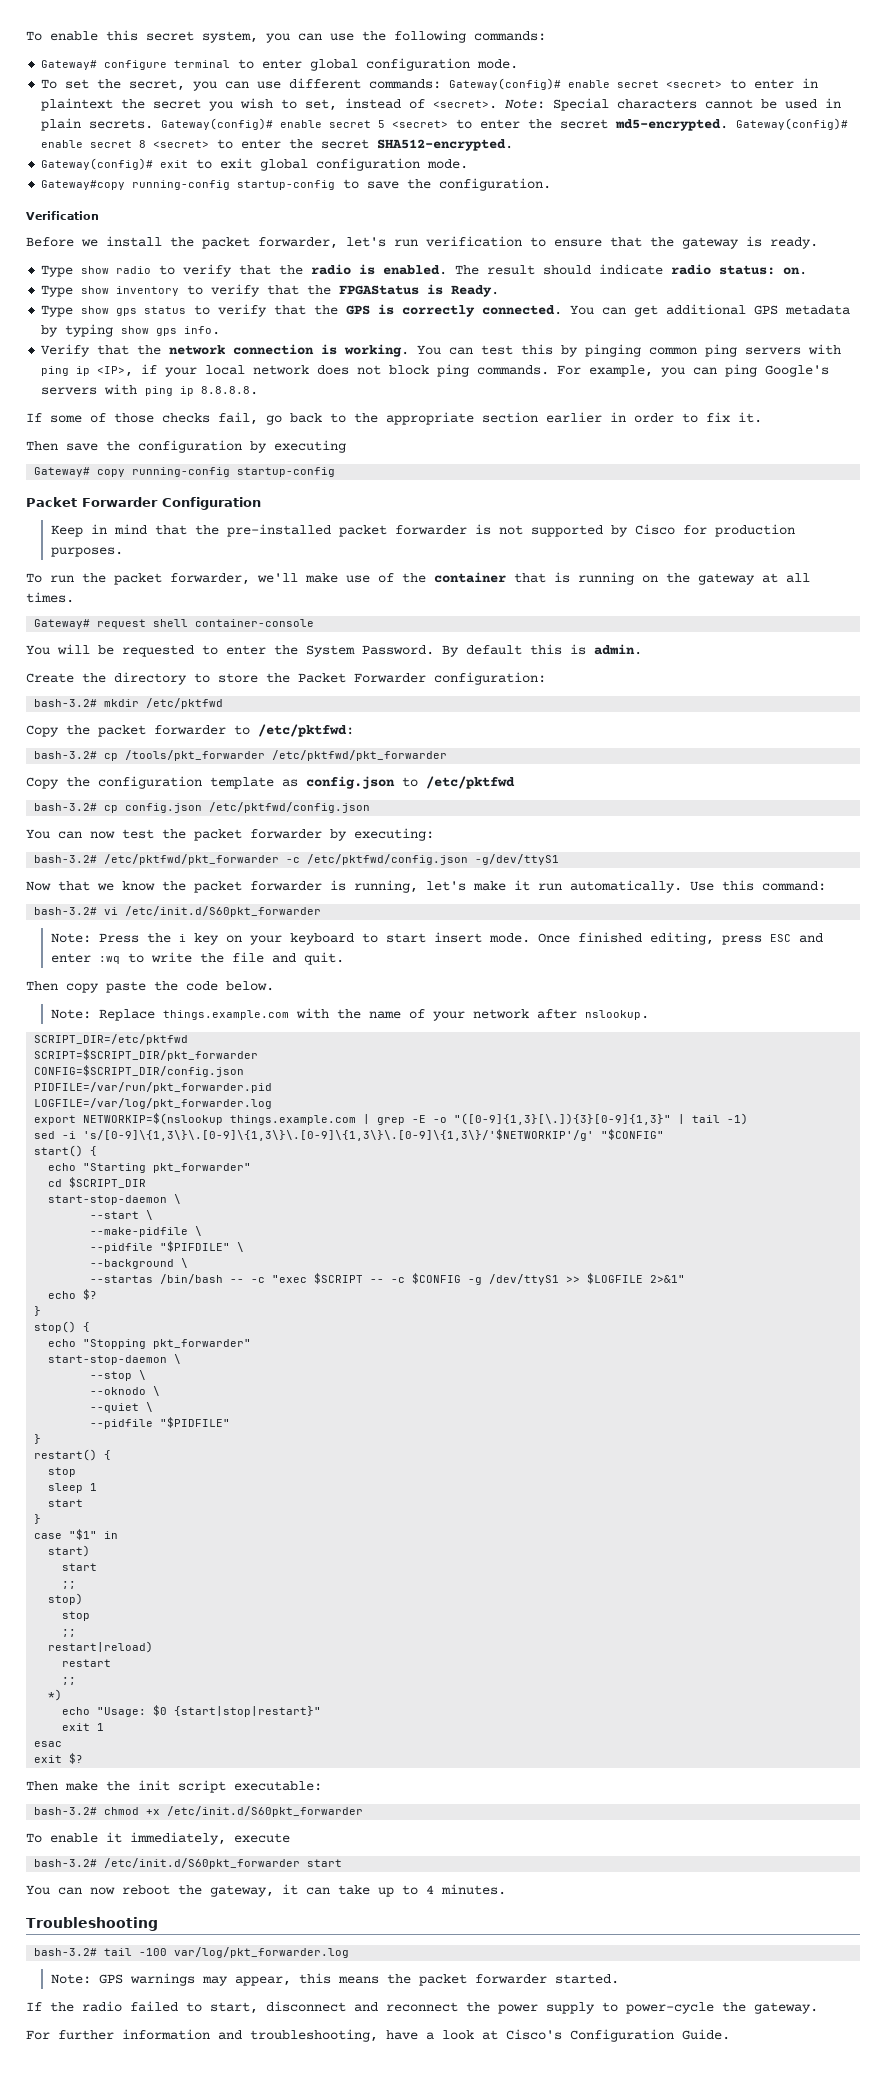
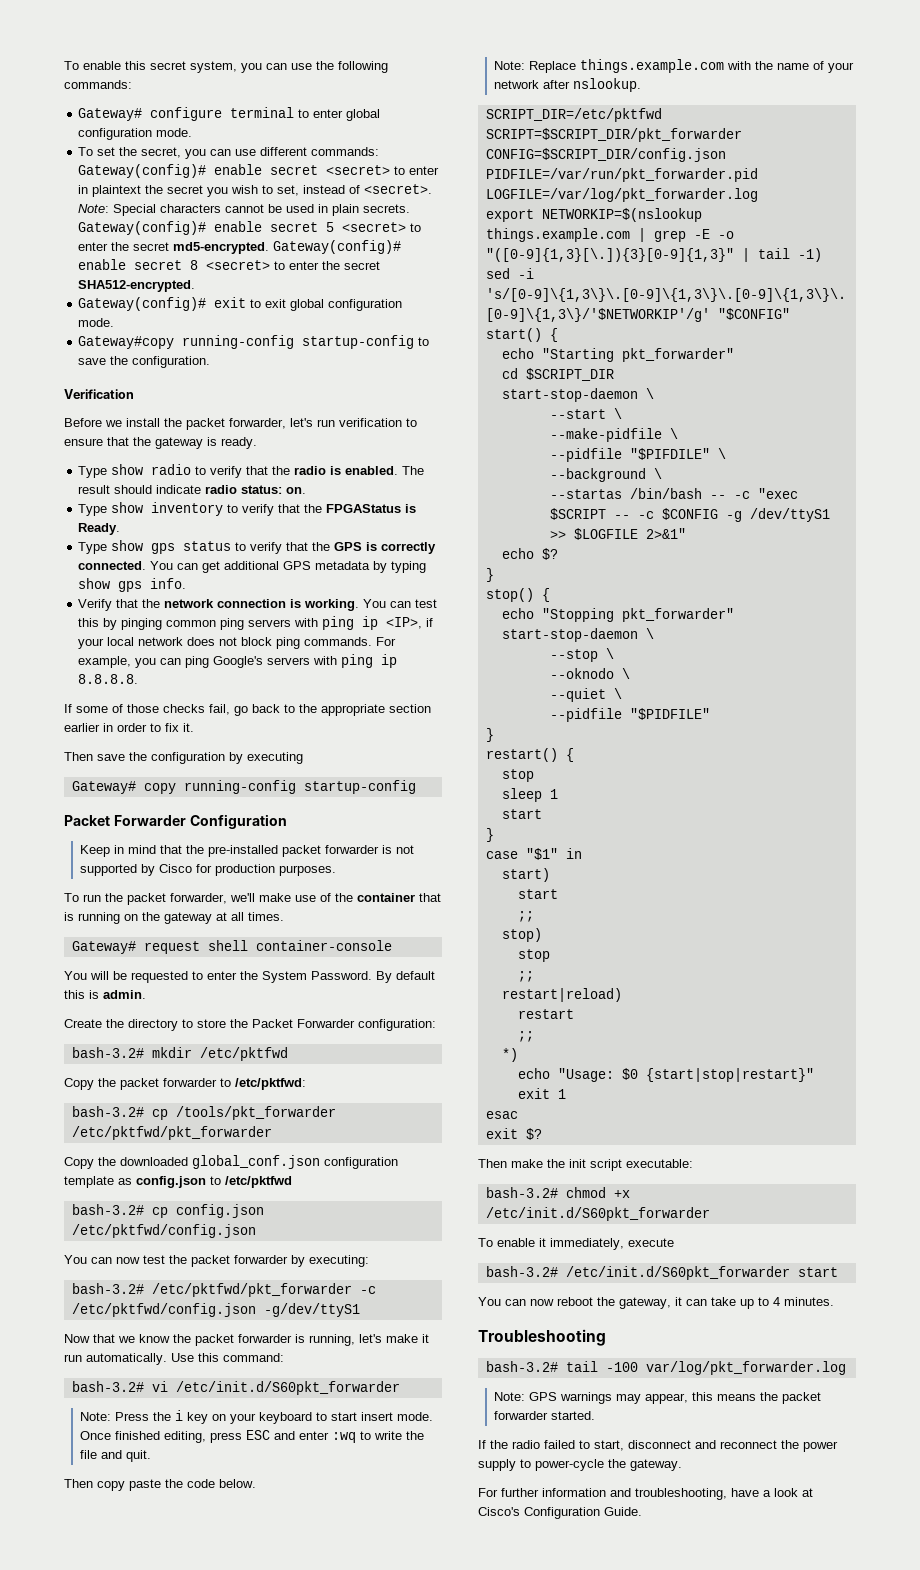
(90, 782) none -> [120,1155,320,1169] downloaded global_conf.json

